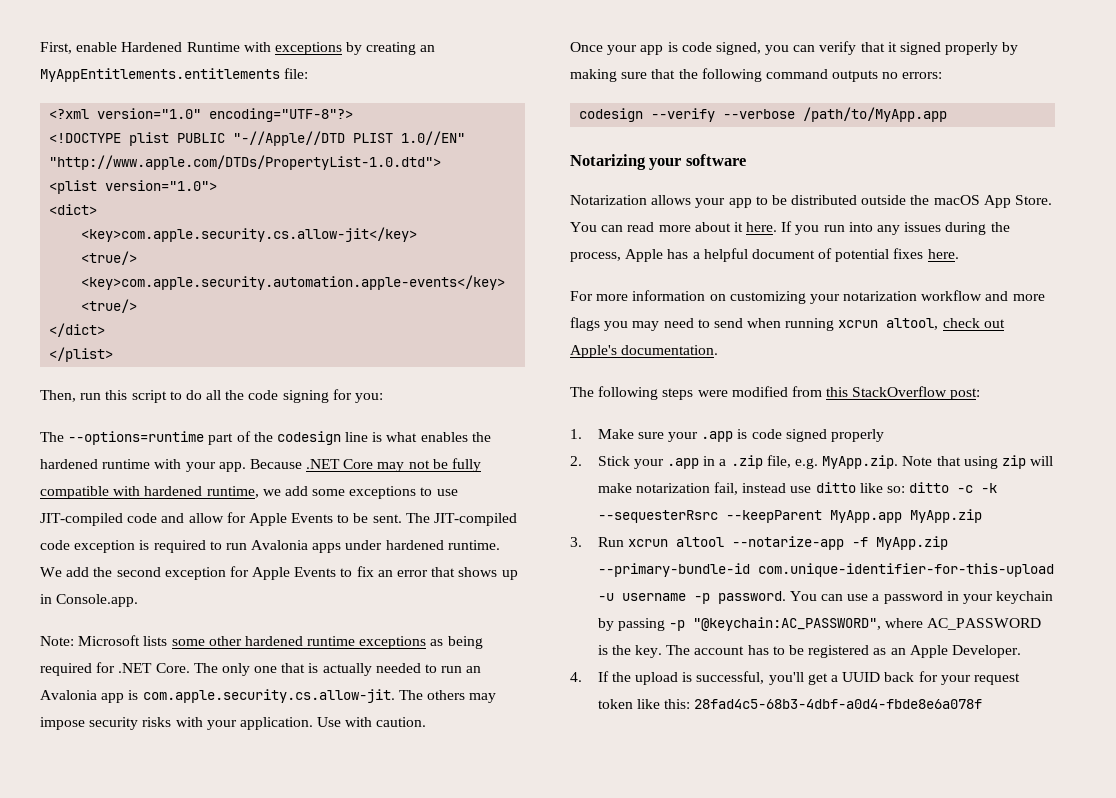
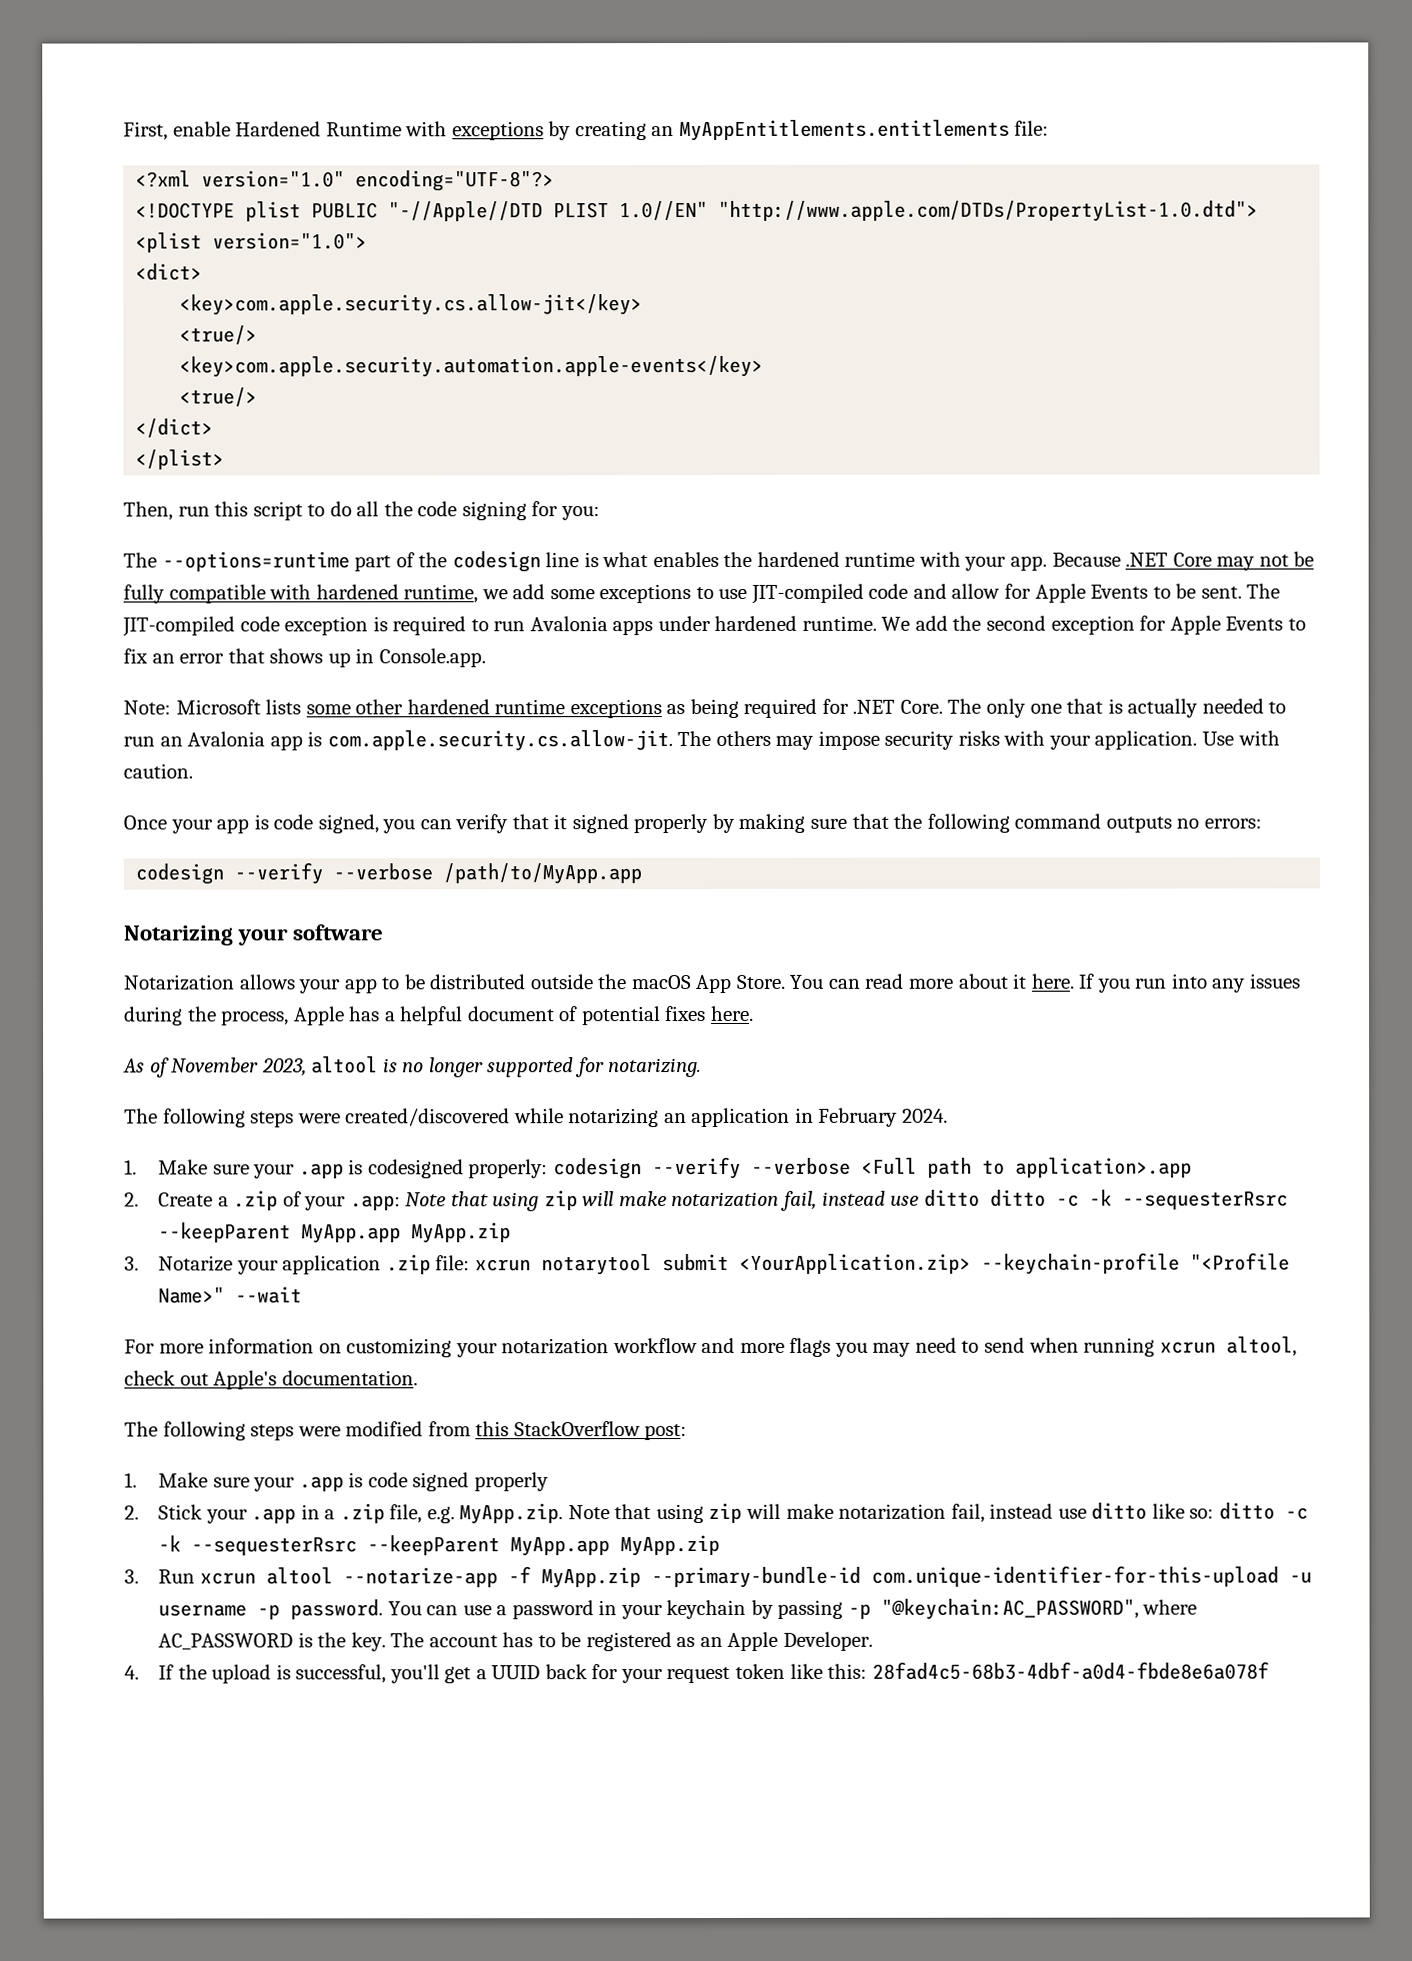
(959, 254) none -> [123,1056,703,1078] [124,1107,948,1128] [124,1156,1192,1180] [124,1189,1288,1212] [158,1222,512,1244] [124,1252,1290,1276] [158,1286,303,1304] // As of November 2023, altool is no longer supported for notarizing. // The following steps were created/discovered while notarizing an application in February 2024. // 1. Make sure your .app is codesigned properly: codesign --verify --verbose <Full path to application>.app // 2. Create a .zip of your .app: Note that using zip will make notarization fail, instead use ditto ditto -c -k --sequesterRsrc --keepParent MyApp.app MyApp.zip // 3. Notarize your application .zip file: xcrun notarytool submit <YourApplication.zip> --keychain-profile "<Profile Name>" --wait

